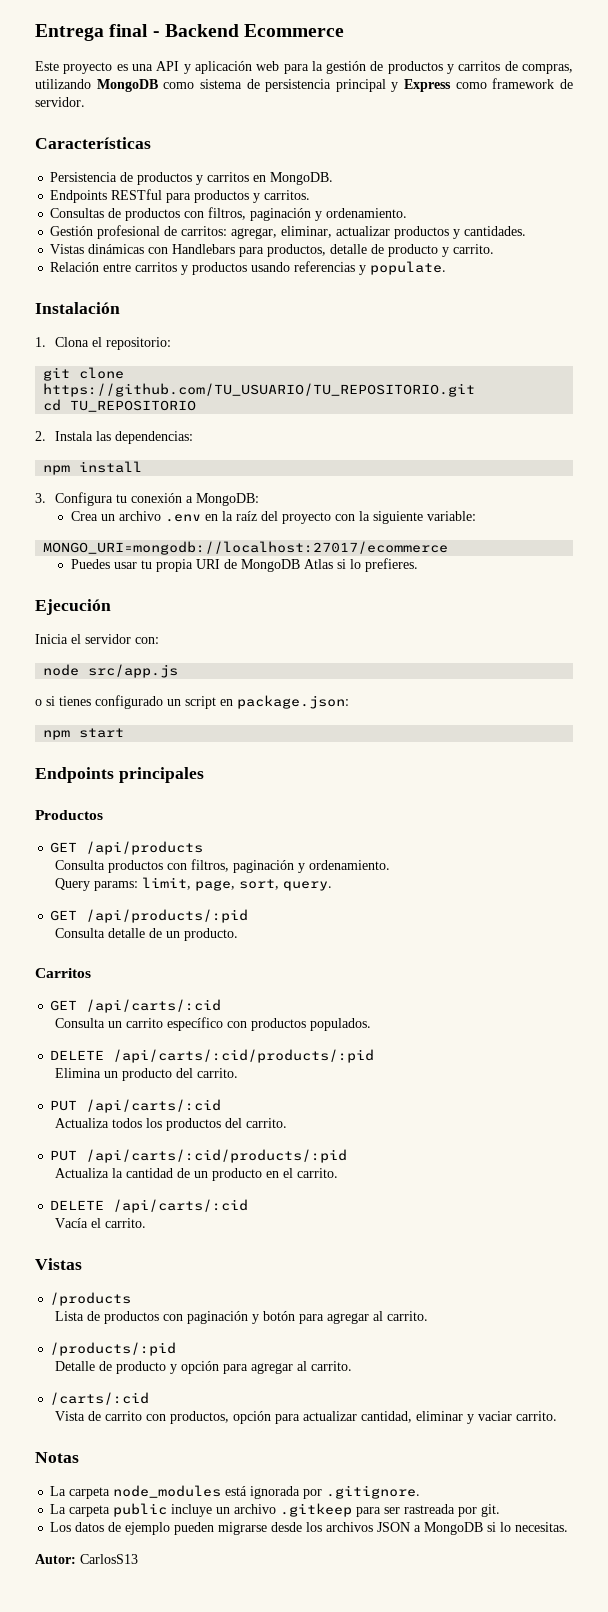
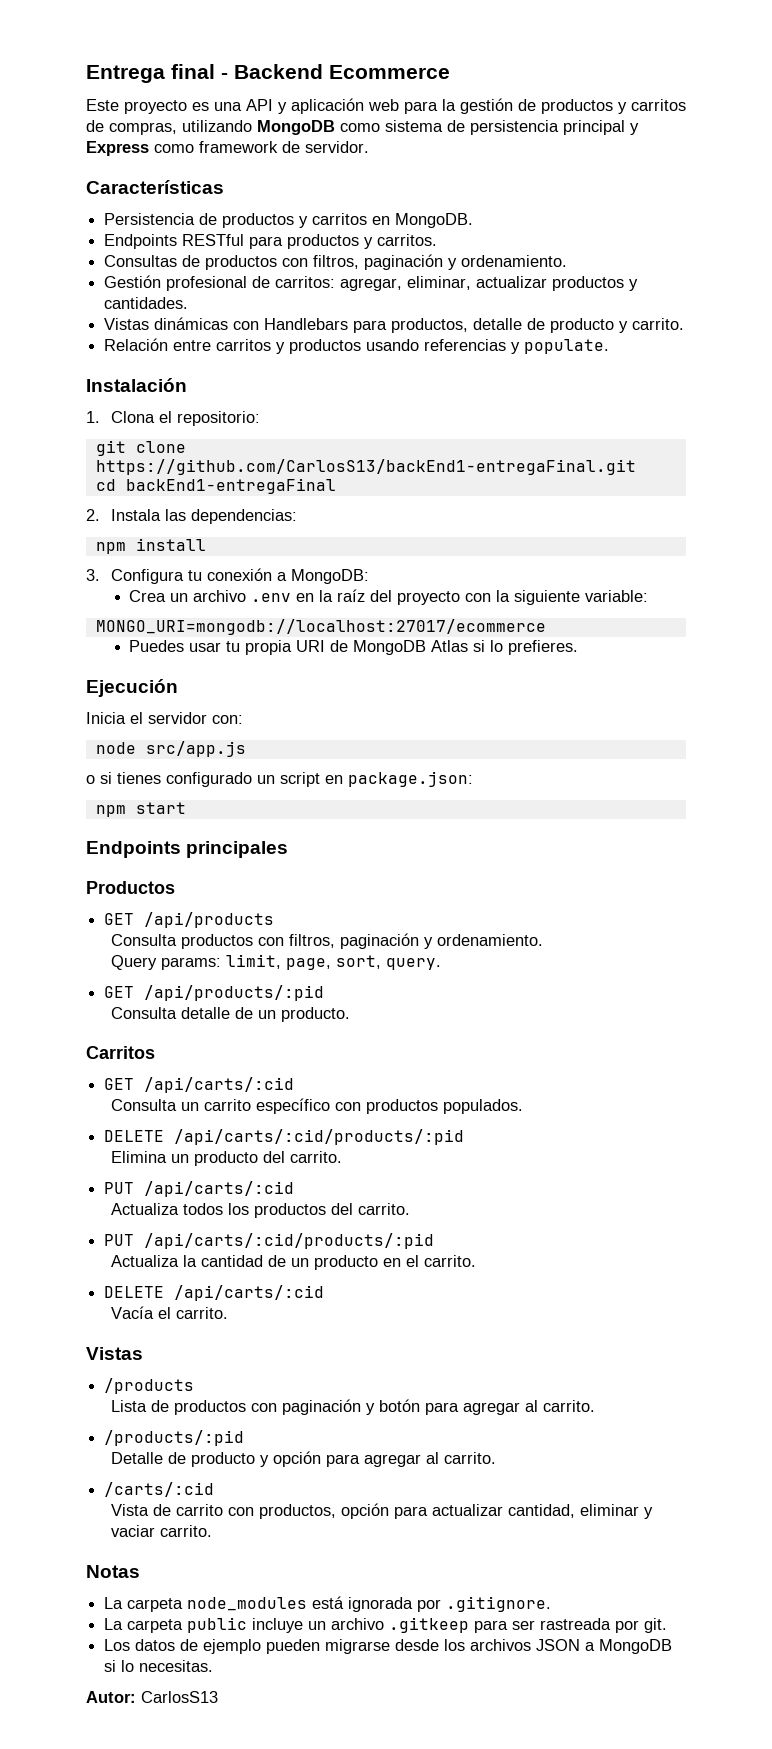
[43,383,476,397] https://github.com/TU_USUARIO/TU_REPOSITORIO.git -> [95,459,636,475] https://github.com/CarlosS13/backEnd1-entregaFinal.git
[70,400,197,412] TU_REPOSITORIO -> [125,478,336,494] backEnd1-entregaFinal

